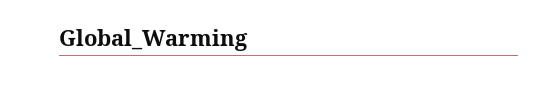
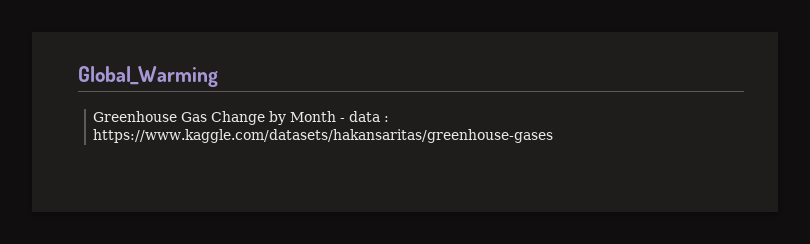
(248, 40) none -> [93,111,390,125] [93,129,554,143] // Greenhouse Gas Change by Month - data : https://www.kaggle.com/datasets/hakansaritas/greenhouse-gases

